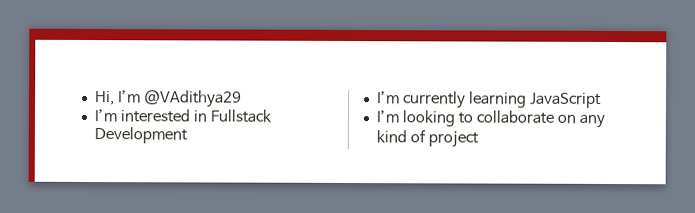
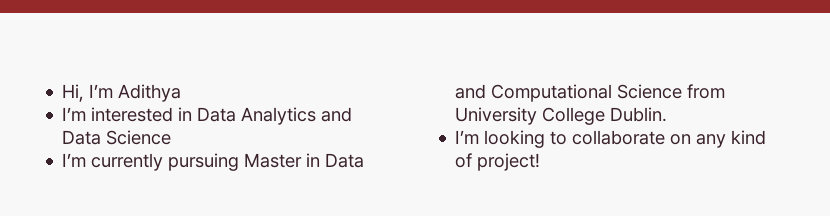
[142,90,242,108] @VAdithya29 -> [118,84,182,102] Adithya
[209,109,272,123] [93,127,188,144] [376,91,602,109] Fullstack Development // I’m currently learning JavaScript -> [197,107,353,125] [62,130,172,145] [62,153,365,171] [455,84,726,102] [455,107,668,125] Data Analytics and Data Science // I’m currently pursuing Master in Data and Computational Science from University College Dublin.
[427,130,479,148] project -> [477,153,541,171] project!

